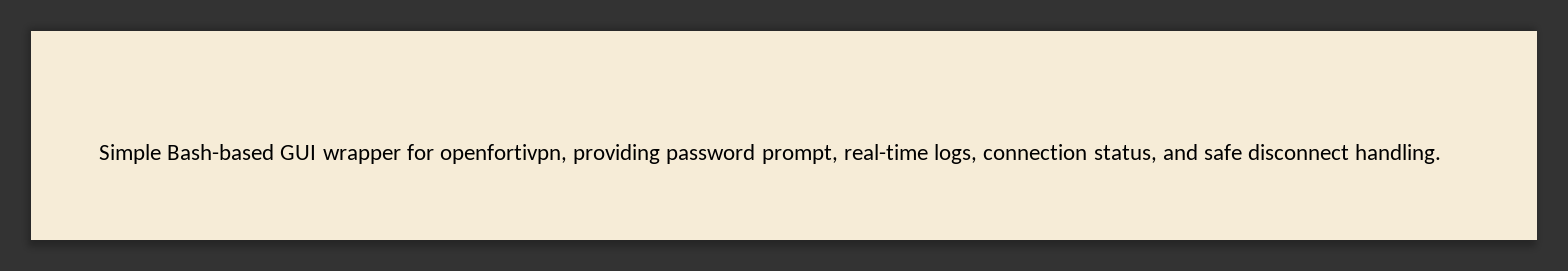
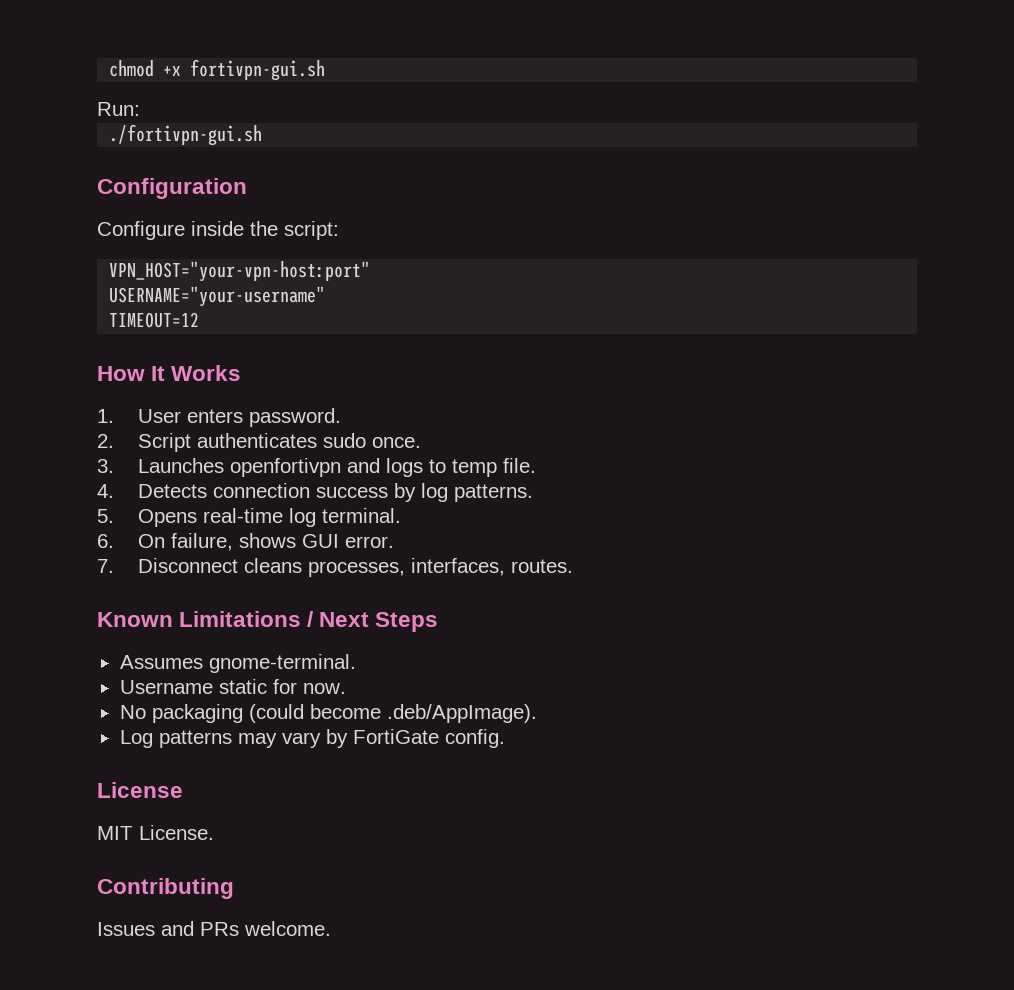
[99,144,1442,164] Simple Bash-based GUI wrapper for openfortivpn, providing password prompt, real-time logs, connection status, and safe disconnect handling. -> [109,59,326,81] [97,102,140,116] [109,124,263,146] [97,178,247,199] [97,221,339,240] [109,261,371,282] [109,286,326,307] [109,312,200,328] [97,365,242,381] [97,408,341,427] [97,433,421,452] [97,458,536,477] [97,483,533,502] [97,508,401,527] [97,533,394,551] [97,558,573,577] [97,611,439,632] [119,654,356,673] [119,679,346,694] [119,704,537,723] [119,729,505,748] [97,782,183,798] [97,825,214,840] [97,878,234,899] [97,921,331,936] chmod +x fortivpn-gui.sh // Run: // ./fortivpn-gui.sh // Configuration // Configure inside the script: // VPN_HOST="your-vpn-host:port" // USERNAME="your-username" // TIMEOUT=12 // How It Works // 1. User enters password. // 2. Script authenticates sudo once. // 3. Launches openfortivpn and logs to temp file. // 4. Detects connection success by log patterns. // 5. Opens real‑time log terminal. // 6. On failure, shows GUI error. // 7. Disconnect cleans processes, interfaces, routes. // Known Limitations / Next Steps // Assumes gnome-terminal. // Username static for now. // No packaging (could become .deb/AppImage). // Log patterns may vary by FortiGate config. // License // MIT License. // Contributing // Issues and PRs welcome.

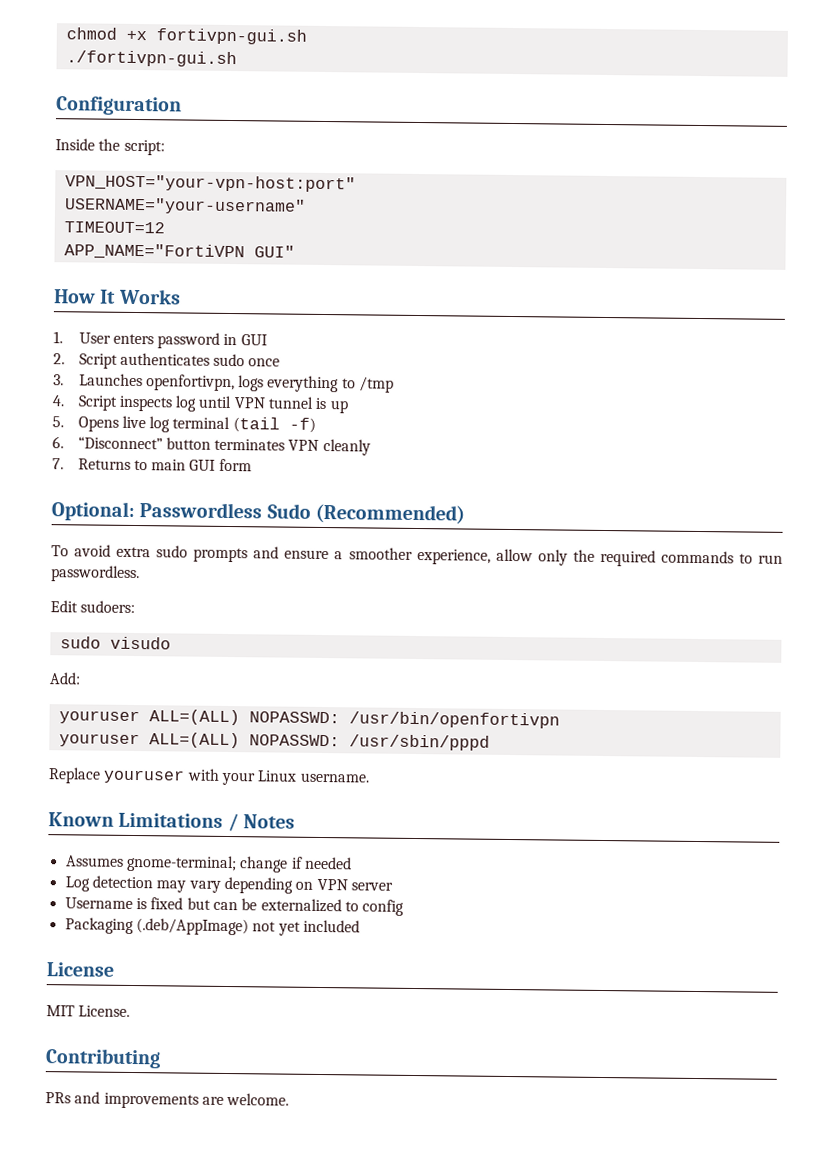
[97,102,140,116] // Run: -> (307, 36) none
[97,221,244,240] Configure inside -> [55,138,95,151] Inside
(200, 320) none -> [63,243,295,261] // APP_NAME="FortiVPN GUI"
[248,408,341,427] password. -> [157,332,268,349] password in GUI
[371,437,421,448] once. -> [248,358,281,367] once
[229,458,536,477] [97,483,533,502] [97,508,401,527] [97,533,394,551] [97,558,573,577] openfortivpn and logs to temp file. // 4. Detects connection success by log patterns. // 5. Opens real‑time log terminal. // 6. On failure, shows GUI error. // 7. Disconnect cleans processes, interfaces, routes. -> [145,374,395,393] [52,395,348,414] [52,415,316,433] [52,436,371,456] [52,458,252,472] [51,501,466,525] [51,544,783,567] [51,565,140,583] [50,600,136,614] [59,636,171,650] [49,672,81,685] [58,709,560,729] [58,732,490,751] [48,767,370,786] openfortivpn, logs everything to /tmp // 4. Script inspects log until VPN tunnel is up // 5. Opens live log terminal (tail -f) // 6. “Disconnect” button terminates VPN cleanly // 7. Returns to main GUI form // Optional: Passwordless Sudo (Recommended) // To avoid extra sudo prompts and ensure a smoother experience, allow only the required commands to run passwordless. // Edit sudoers: // sudo visudo // Add: // youruser ALL=(ALL) NOPASSWD: /usr/bin/openfortivpn // youruser ALL=(ALL) NOPASSWD: /usr/sbin/pppd // Replace youruser with your Linux username.
[319,612,439,632] Next Steps -> [243,814,296,829] Notes
[208,654,356,673] [119,679,346,694] [119,704,537,723] [119,729,505,748] gnome-terminal. // Username static for now. // No packaging (could become .deb/AppImage). // Log patterns may vary by FortiGate config. -> [125,854,352,873] [64,875,393,894] [64,897,405,916] [64,917,360,936] gnome-terminal; change if needed // Log detection may vary depending on VPN server // Username is fixed but can be externalized to config // Packaging (.deb/AppImage) not yet included
[97,921,239,936] Issues and PRs -> [45,1091,224,1109] PRs and improvements are

